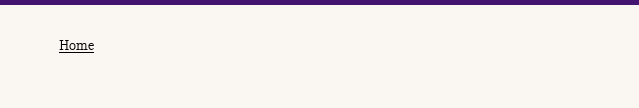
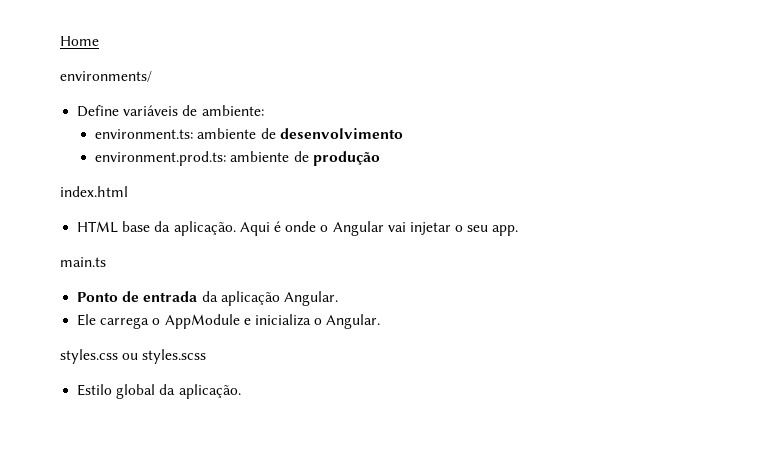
(94, 45) none -> [60,71,152,82] [77,105,264,117] [95,128,403,139] [95,151,380,166] [60,186,128,197] [77,221,519,236] [60,257,106,267] [77,291,338,306] [77,314,381,329] [60,349,207,364] [77,384,241,399] // environments/ // Define variáveis de ambiente: // environment.ts: ambiente de desenvolvimento // environment.prod.ts: ambiente de produção // index.html // HTML base da aplicação. Aqui é onde o Angular vai injetar o seu app. // main.ts // Ponto de entrada da aplicação Angular. // Ele carrega o AppModule e inicializa o Angular. // styles.css ou styles.scss // Estilo global da aplicação.

